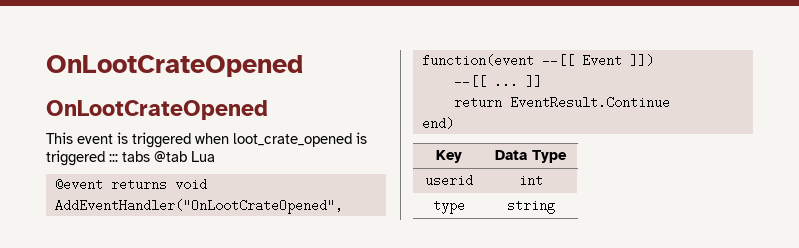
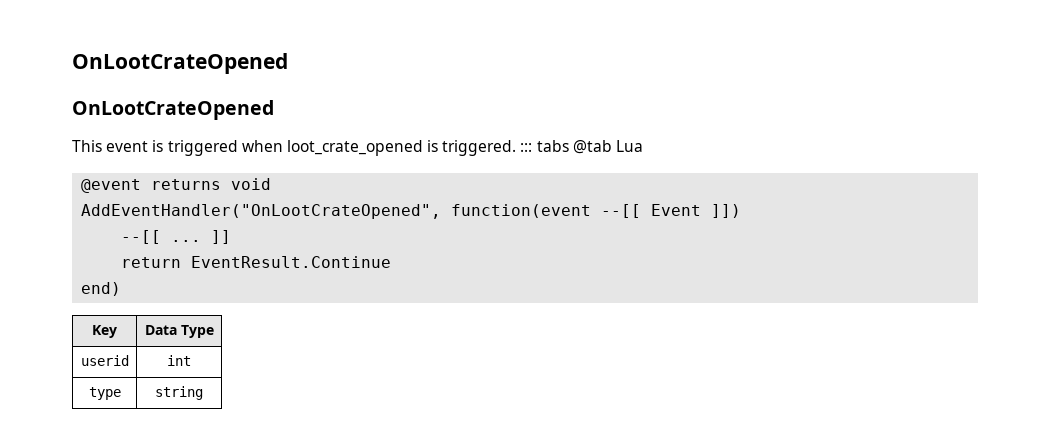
[46,150,105,166] triggered -> [442,140,517,156] triggered.

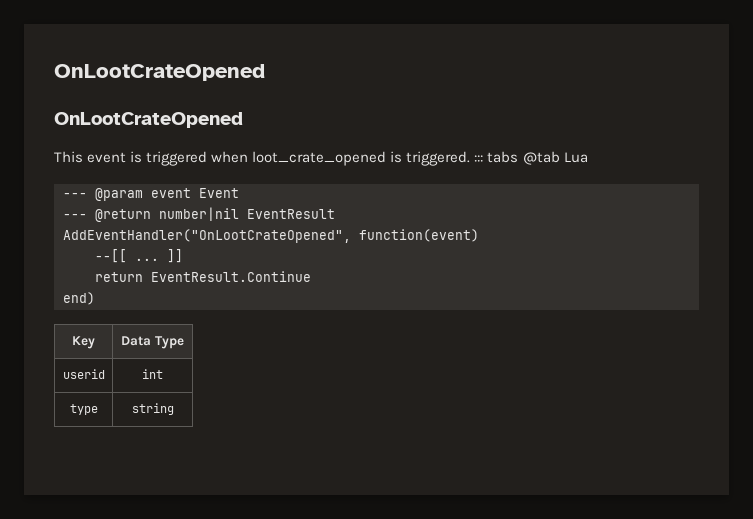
[81,178,272,193] [81,204,742,219] @event returns void // AddEventHandler("OnLootCrateOpened", function(event --[[ Event ]]) -> [63,188,239,201] [63,207,335,222] [63,229,479,243] --- @param event Event // --- @return number|nil EventResult // AddEventHandler("OnLootCrateOpened", function(event)

